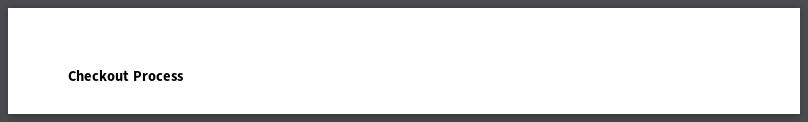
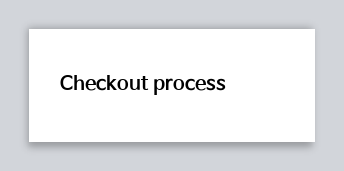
[132,71,184,81] Process -> [153,78,227,95] process

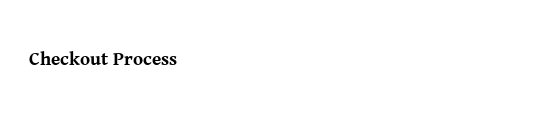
[153,78,227,95] process -> [113,53,178,65] Process

